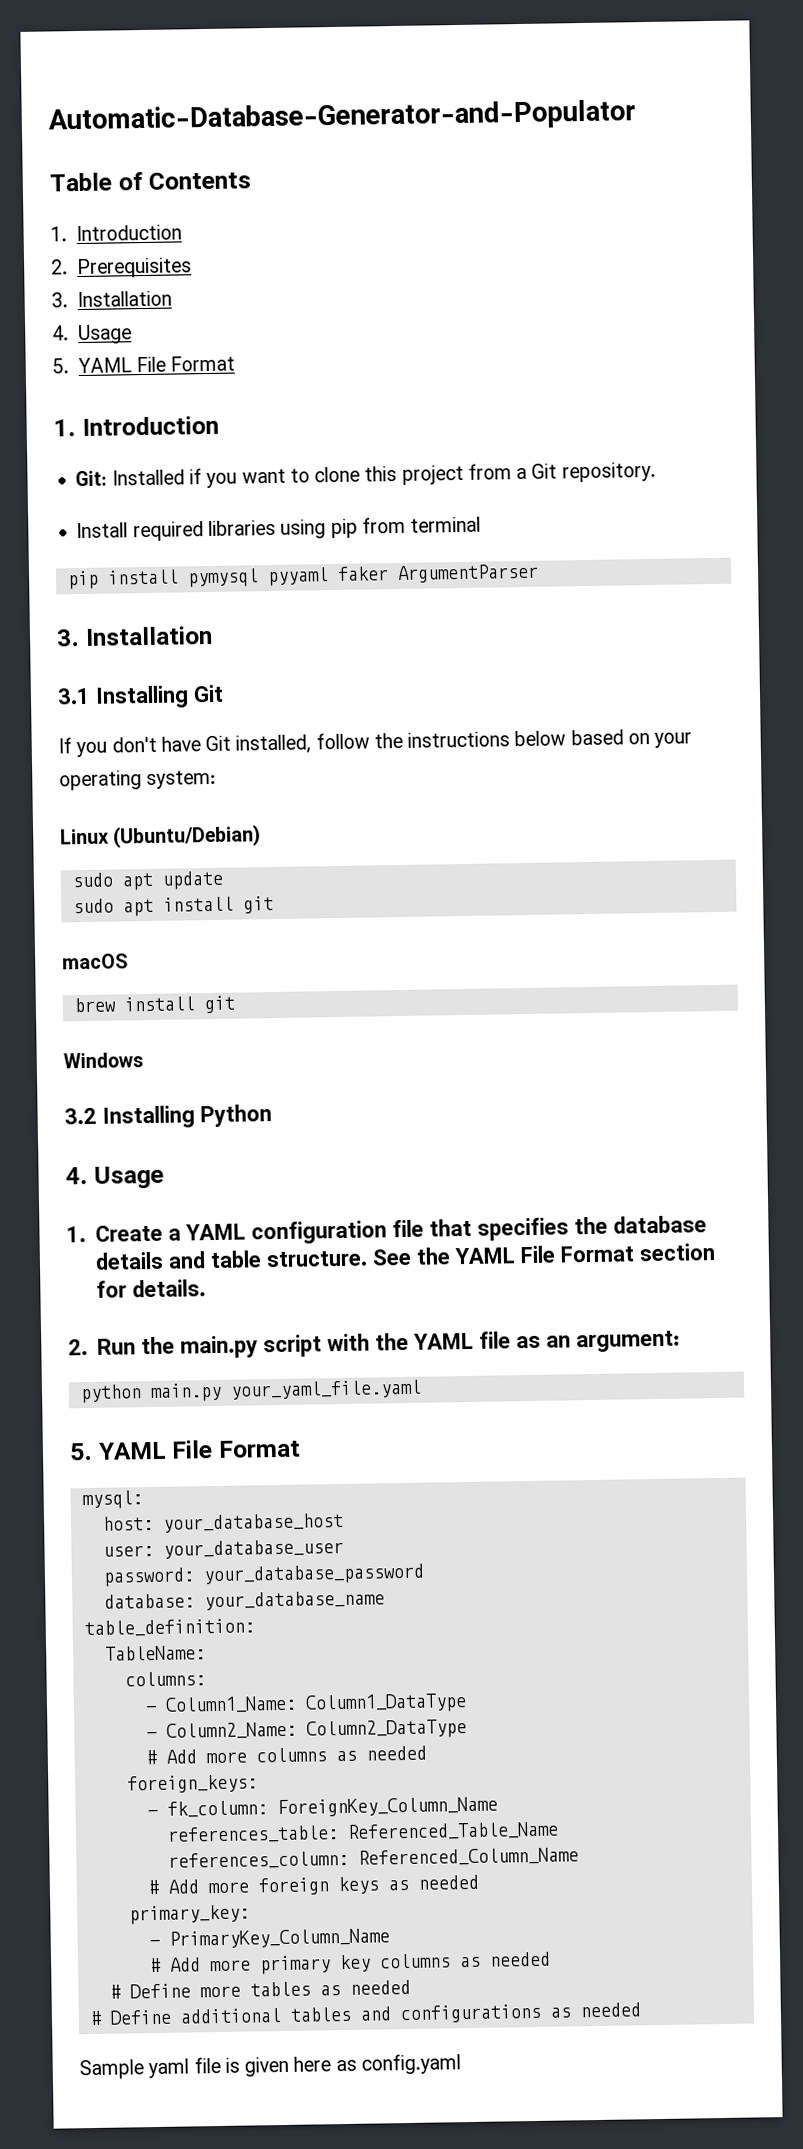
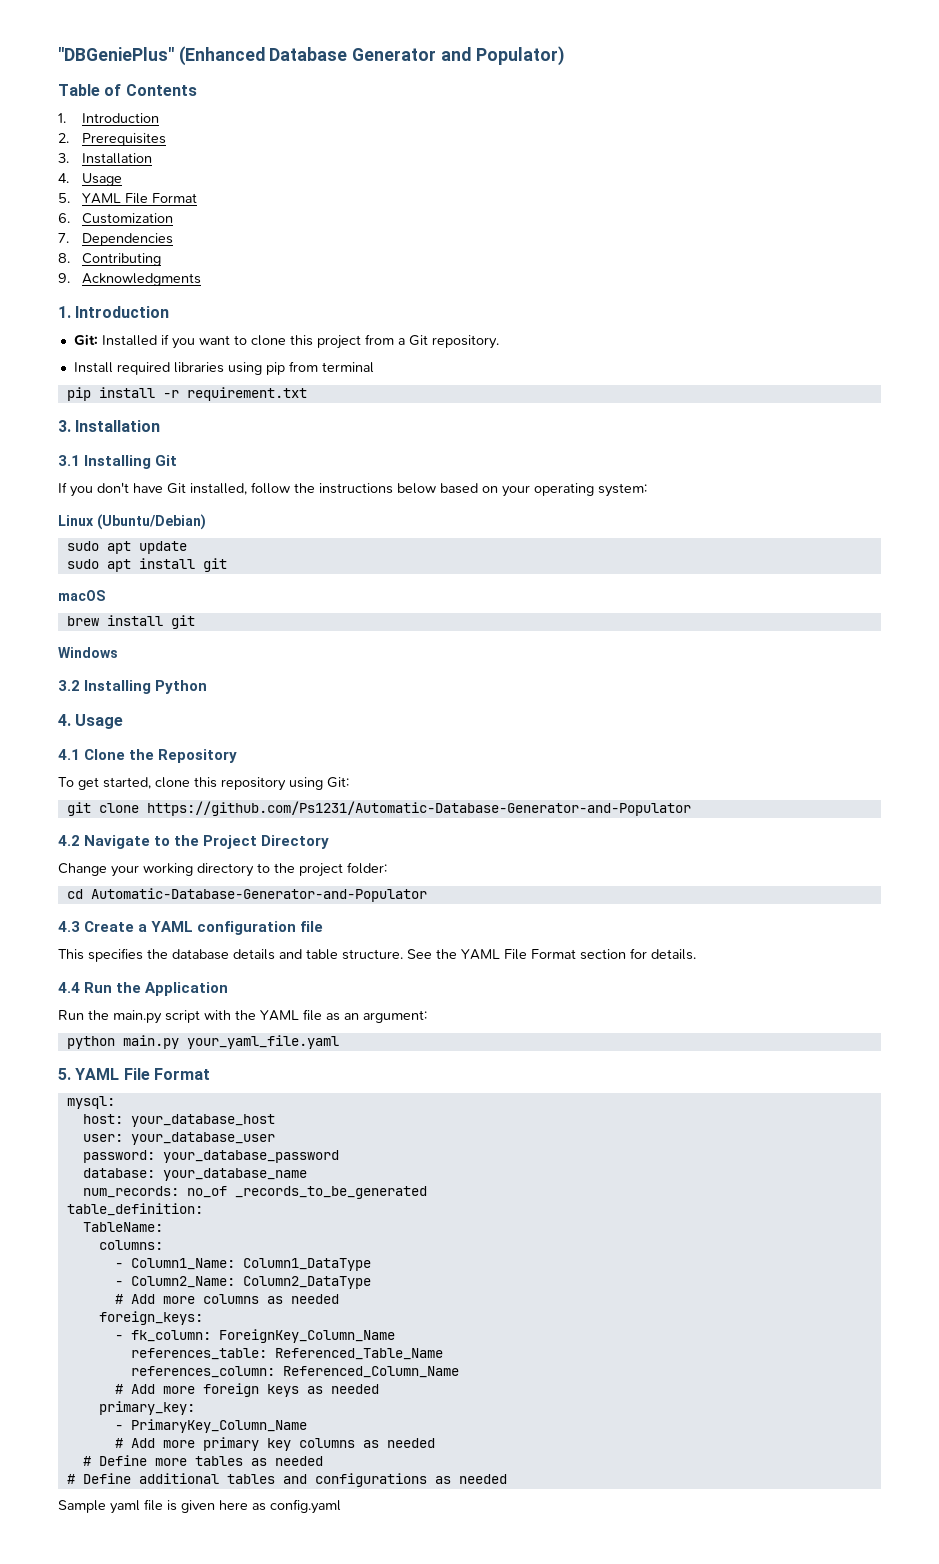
[48,99,636,136] Automatic-Database-Generator-and-Populator -> [58,46,564,66] "DBGeniePlus" (Enhanced Database Generator and Populator)
(236, 363) none -> [58,213,174,224] [58,233,174,246] [58,253,162,266] [58,273,202,286] // 6. Customization // 7. Dependencies // 8. Contributing // 9. Acknowledgments
[186,563,539,588] pymysql pyyaml faker ArgumentParser -> [162,387,307,401] -r requirement.txt
[66,1226,86,1243] 1. -> [58,749,238,763] [58,777,349,791] [66,801,691,816] [58,835,330,849] [58,862,387,877] [66,888,427,902] [58,921,80,932] 4.1 Clone the Repository // To get started, clone this repository using Git: // git clone https://github.com/Ps1231/Automatic-Database-Generator-and-Populator // 4.2 Navigate to the Project Directory // Change your working directory to the project folder: // cd Automatic-Database-Generator-and-Populator // 4.3
[428,1218,472,1237] that -> [58,949,84,960] // This
[68,1339,88,1356] 2. -> [58,982,229,996] 4.4 Run the Application //
(385, 1600) none -> [82,1186,427,1199] // num_records: no_of _records_to_be_generated

